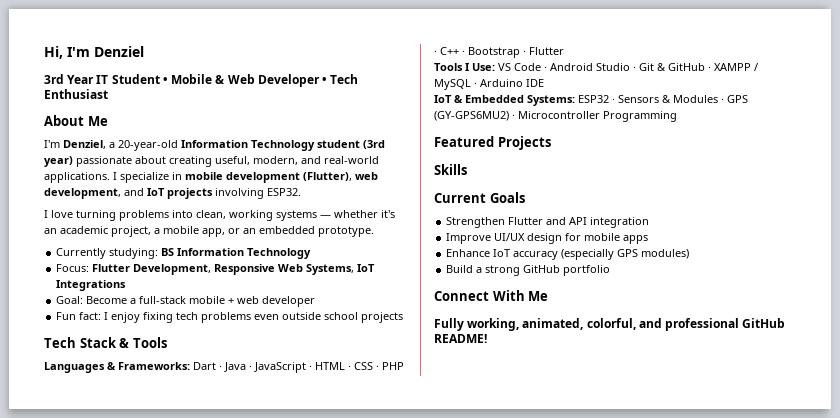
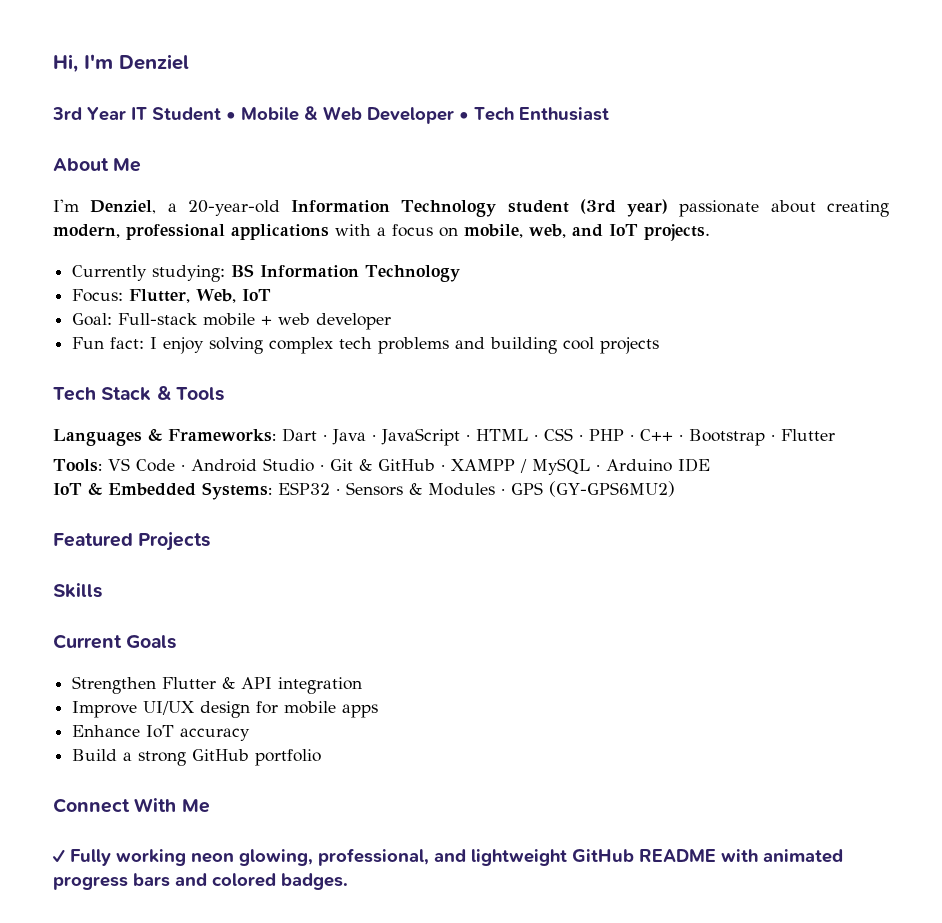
[215,156,379,165] [44,172,378,183] [44,188,301,199] [44,210,395,221] [44,226,374,237] useful, modern, and real-world applications. I specialize in mobile development (Flutter), web development, and IoT projects involving ESP32. // I love turning problems into clean, working systems — whether it's an academic project, a mobile app, or an embedded prototype. -> [53,224,710,241] modern, professional applications with a focus on mobile, web, and IoT projects.
[92,264,376,275] [56,280,127,291] Flutter Development, Responsive Web Systems, IoT Integrations -> [129,289,272,303] Flutter, Web, IoT
[86,296,187,304] Become a full-stack -> [118,313,198,325] Full-stack
[143,312,359,323] fixing tech problems even outside school -> [209,337,595,354] solving complex tech problems and building cool
[434,63,495,71] Tools I Use: -> [53,459,102,472] Tools:
[512,111,677,122] · Microcontroller Programming -> (675, 489) none
[546,217,567,225] and -> [222,677,236,689] &
[561,249,690,260] (especially GPS modules) -> (251, 734) none
[434,318,786,331] [434,334,487,343] Fully working, animated, colorful, and professional GitHub README! -> [53,848,843,866] [53,873,348,890] ✓ Fully working neon glowing, professional, and lightweight GitHub README with animated progress bars and colored badges.

